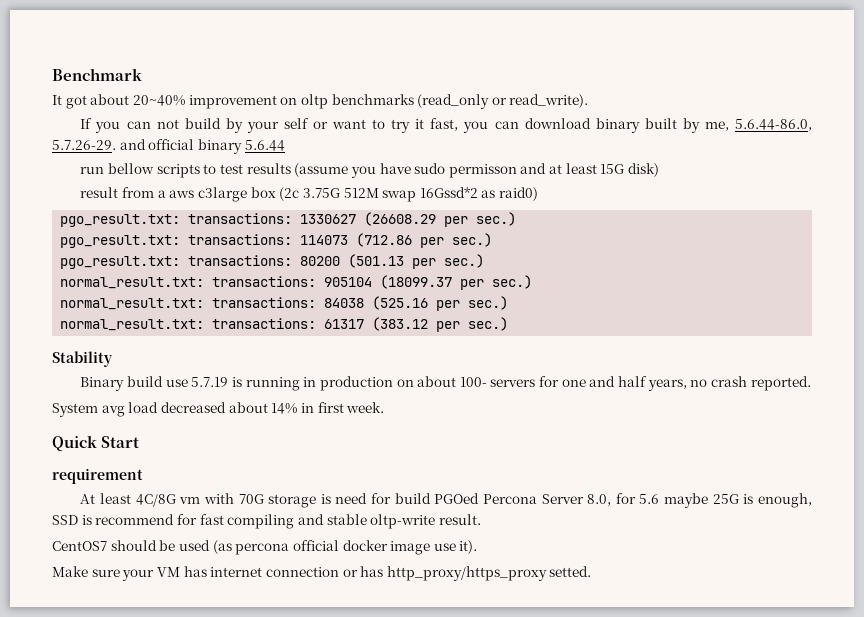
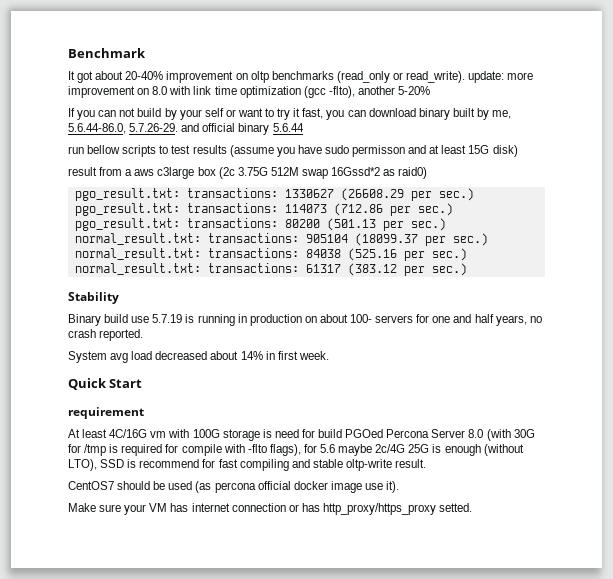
[132,95,185,106] 20~40% -> [125,71,164,80] 20-40%
(589, 101) none -> [468,71,534,83] [68,86,431,98] update: more improvement on 8.0 with link time optimization (gcc -flto), another 5-20%
[135,494,176,507] 4C/8G -> [109,429,148,438] 4C/16G
[238,494,264,504] 70G -> [192,429,220,438] 100G
[587,494,612,506] 8.0, -> [468,429,535,441] [68,444,301,456] 8.0 (with 30G for /tmp is required for compile with -flto flags),
(709, 500) none -> [375,444,406,453] 2c/4G
[758,493,812,508] enough, -> [444,444,524,456] [68,459,97,471] enough (without LTO),

